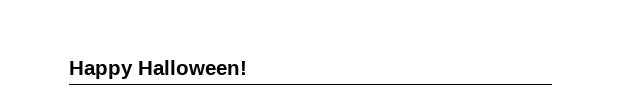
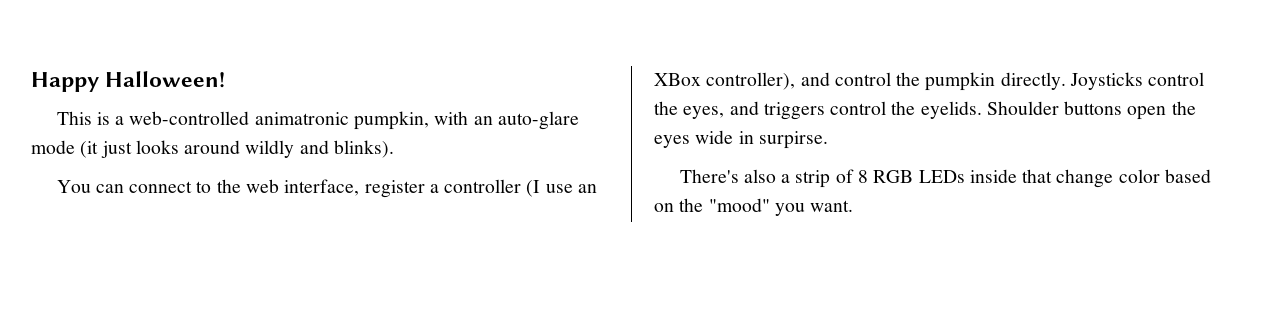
(247, 67) none -> [56,111,579,130] [31,140,394,158] [56,179,597,198] [654,72,1205,91] [654,101,1196,120] [654,130,828,149] [679,169,1211,188] [654,198,854,216] // This is a web-controlled animatronic pumpkin, with an auto-glare mode (it just looks around wildly and blinks). // You can connect to the web interface, register a controller (I use an XBox controller), and control the pumpkin directly. Joysticks control the eyes, and triggers control the eyelids. Shoulder buttons open the eyes wide in surpirse. // There's also a strip of 8 RGB LEDs inside that change color based on the "mood" you want.

